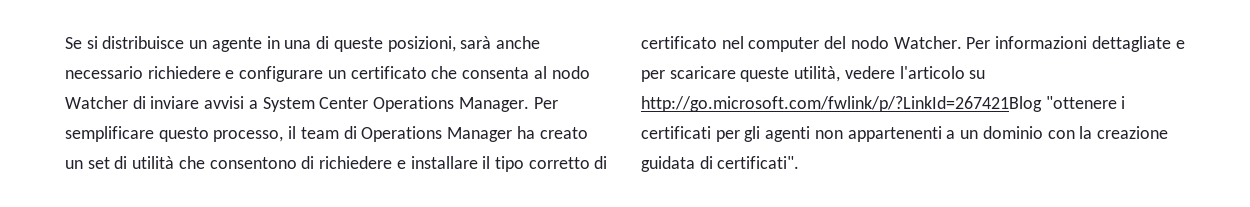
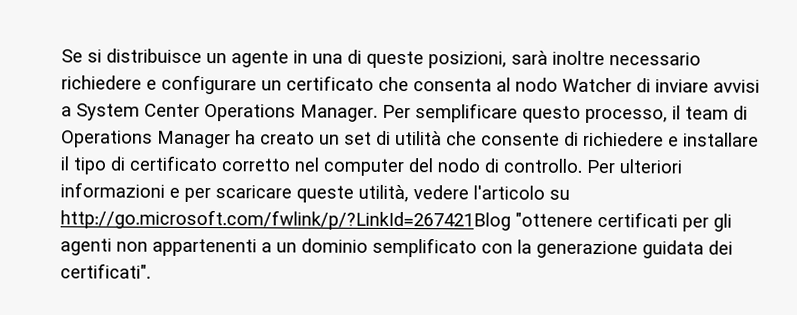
[495,36,540,49] anche -> [552,50,605,66] inoltre
[209,157,297,169] consentono -> [481,132,560,146] consente
[528,157,590,169] corretto -> (106, 166) none
(717, 42) none -> [221,158,290,172] corretto
[893,36,1171,52] Watcher. Per informazioni dettagliate -> [484,158,682,174] [60,182,165,198] di controllo. Per ulteriori informazioni
[1121,96,1126,109] i -> (593, 219) none
(1043, 132) none -> [372,237,477,258] semplificato
[1096,126,1168,139] [641,156,713,172] creazione guidata di -> [536,240,733,259] generazione guidata dei

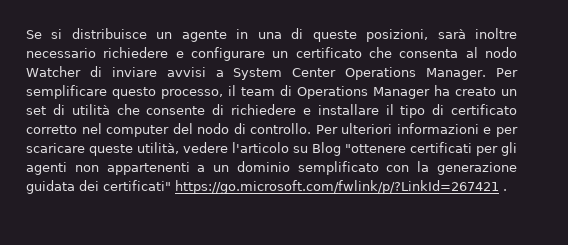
[60,209,511,231] http://go.microsoft.com/fwlink/p/?LinkId=267421Blog -> [312,142,341,156] Blog
[60,263,151,279] certificati". -> [103,180,507,194] certificati" https://go.microsoft.com/fwlink/p/?LinkId=267421 .

